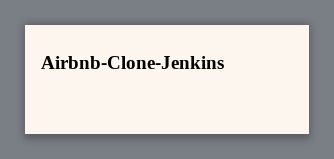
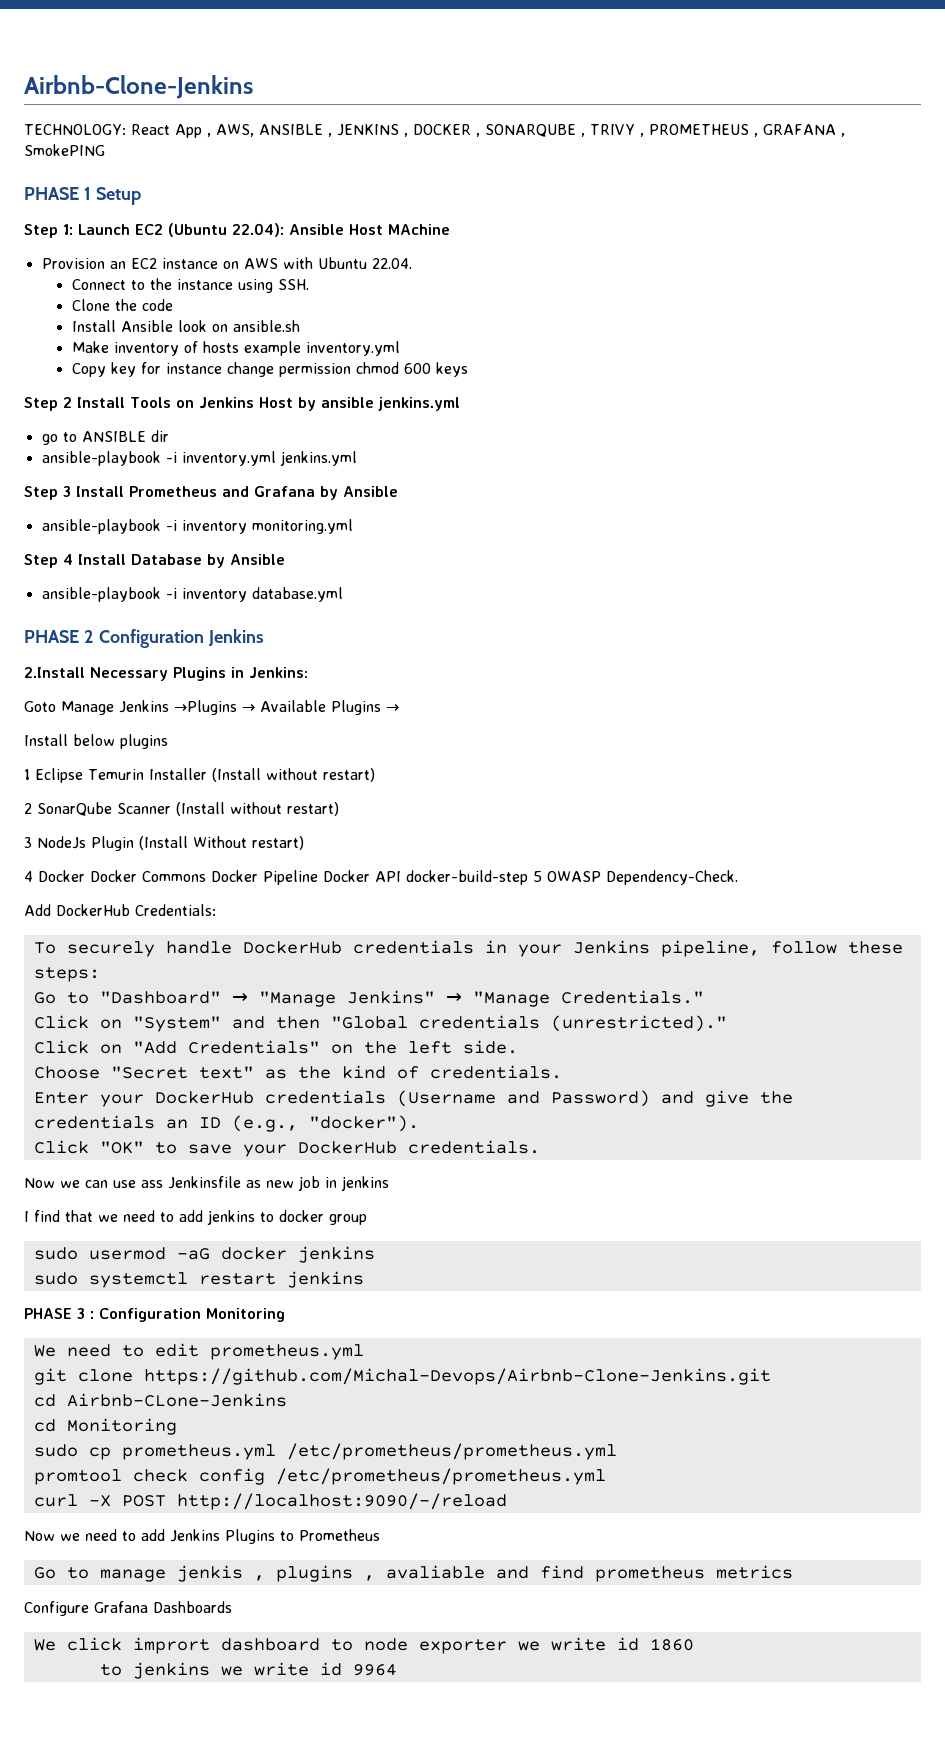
(224, 62) none -> [24,124,845,138] [24,144,105,156] [24,187,141,205] [24,223,450,238] [41,257,412,269] [71,278,309,293] [71,299,173,311] [71,320,300,332] [71,341,400,356] [71,362,468,377] [24,397,460,411] [41,430,169,445] [41,451,357,466] [24,486,398,500] [41,519,353,534] [24,554,285,568] [41,587,343,602] [24,629,264,648] [24,667,308,681] [24,700,399,715] [24,734,168,749] [24,768,375,783] [24,802,339,816] [24,836,304,851] [24,870,738,885] [24,904,216,916] [33,940,903,957] [33,967,100,982] [33,990,704,1007] [33,1015,727,1032] [33,1040,518,1054] [33,1065,562,1079] [33,1090,793,1107] [33,1115,419,1132] [33,1140,540,1157] [24,1176,389,1191] [24,1210,367,1225] [33,1246,375,1263] [33,1271,364,1288] [24,1308,285,1322] [33,1343,364,1360] [33,1368,771,1385] [33,1393,287,1407] [33,1418,177,1435] [33,1443,617,1460] [33,1468,606,1485] [33,1493,507,1510] [24,1529,380,1544] [33,1565,793,1582] [24,1601,232,1616] [33,1637,694,1654] [99,1662,397,1679] // TECHNOLOGY: React App , AWS, ANSIBLE , JENKINS , DOCKER , SONARQUBE , TRIVY , PROMETHEUS , GRAFANA , SmokePING // PHASE 1 Setup // Step 1: Launch EC2 (Ubuntu 22.04): Ansible Host MAchine // Provision an EC2 instance on AWS with Ubuntu 22.04. // Connect to the instance using SSH. // Clone the code // Install Ansible look on ansible.sh // Make inventory of hosts example inventory.yml // Copy key for instance change permission chmod 600 keys // Step 2 Install Tools on Jenkins Host by ansible jenkins.yml // go to ANSIBLE dir // ansible-playbook -i inventory.yml jenkins.yml // Step 3 Install Prometheus and Grafana by Ansible // ansible-playbook -i inventory monitoring.yml // Step 4 Install Database by Ansible // ansible-playbook -i inventory database.yml // PHASE 2 Configuration Jenkins // 2.Install Necessary Plugins in Jenkins: // Goto Manage Jenkins →Plugins → Available Plugins → // Install below plugins // 1 Eclipse Temurin Installer (Install without restart) // 2 SonarQube Scanner (Install without restart) // 3 NodeJs Plugin (Install Without restart) // 4 Docker Docker Commons Docker Pipeline Docker API docker-build-step 5 OWASP Dependency-Check. // Add DockerHub Credentials: // To securely handle DockerHub credentials in your Jenkins pipeline, follow these steps: // Go to "Dashboard" → "Manage Jenkins" → "Manage Credentials." // Click on "System" and then "Global credentials (unrestricted)." // Click on "Add Credentials" on the left side. // Choose "Secret text" as the kind of credentials. // Enter your DockerHub credentials (Username and Password) and give the credentials an ID (e.g., "docker"). // Click "OK" to save your DockerHub credentials. // Now we can use ass Jenkinsfile as new job in jenkins // I find that we need to add jenkins to docker group // sudo usermod -aG docker jenkins // sudo systemctl restart jenkins // PHASE 3 : Configuration Monitoring // We need to edit prometheus.yml // git clone https://github.com/Michal-Devops/Airbnb-Clone-Jenkins.git // cd Airbnb-CLone-Jenkins // cd Monitoring // sudo cp prometheus.yml /etc/prometheus/prometheus.yml // promtool check config /etc/prometheus/prometheus.yml // curl -X POST http://localhost:9090/-/reload // Now we need to add Jenkins Plugins to Prometheus // Go to manage jenkis , plugins , avaliable and find prometheus metrics // Configure Grafana Dashboards // We click imprort dashboard to node exporter we write id 1860 // to jenkins we write id 9964

